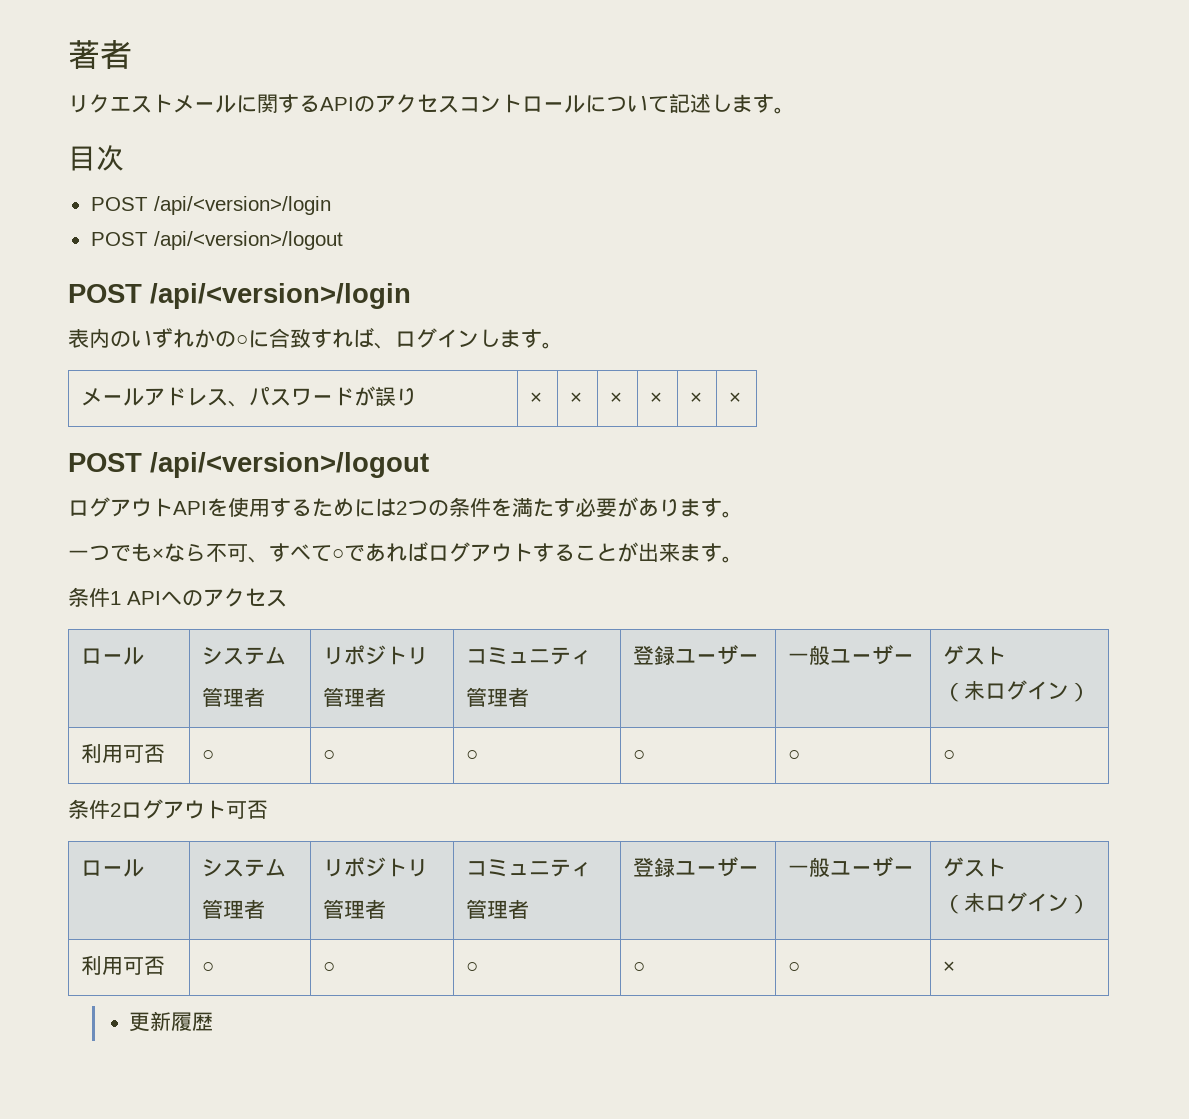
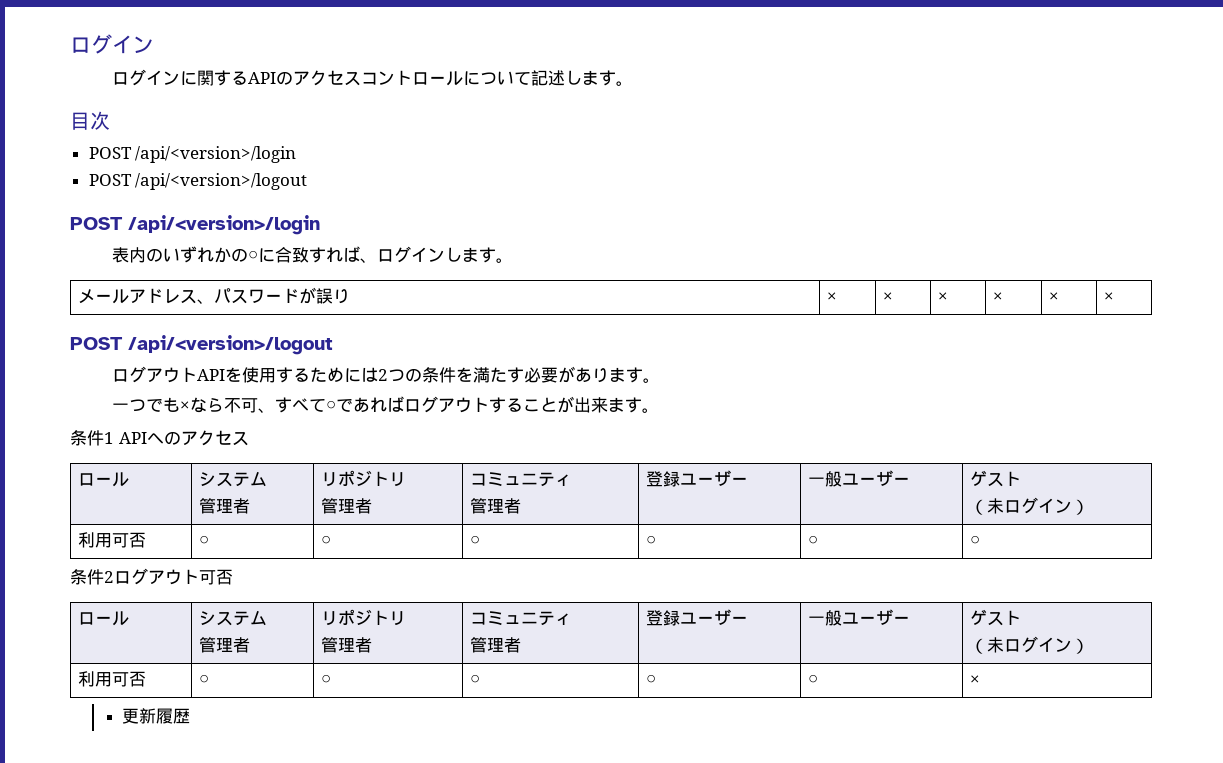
[68,40,132,69] [68,94,236,113] 著者 // リクエストメール -> [70,34,154,54] [112,69,181,86] ログイン // ログイン

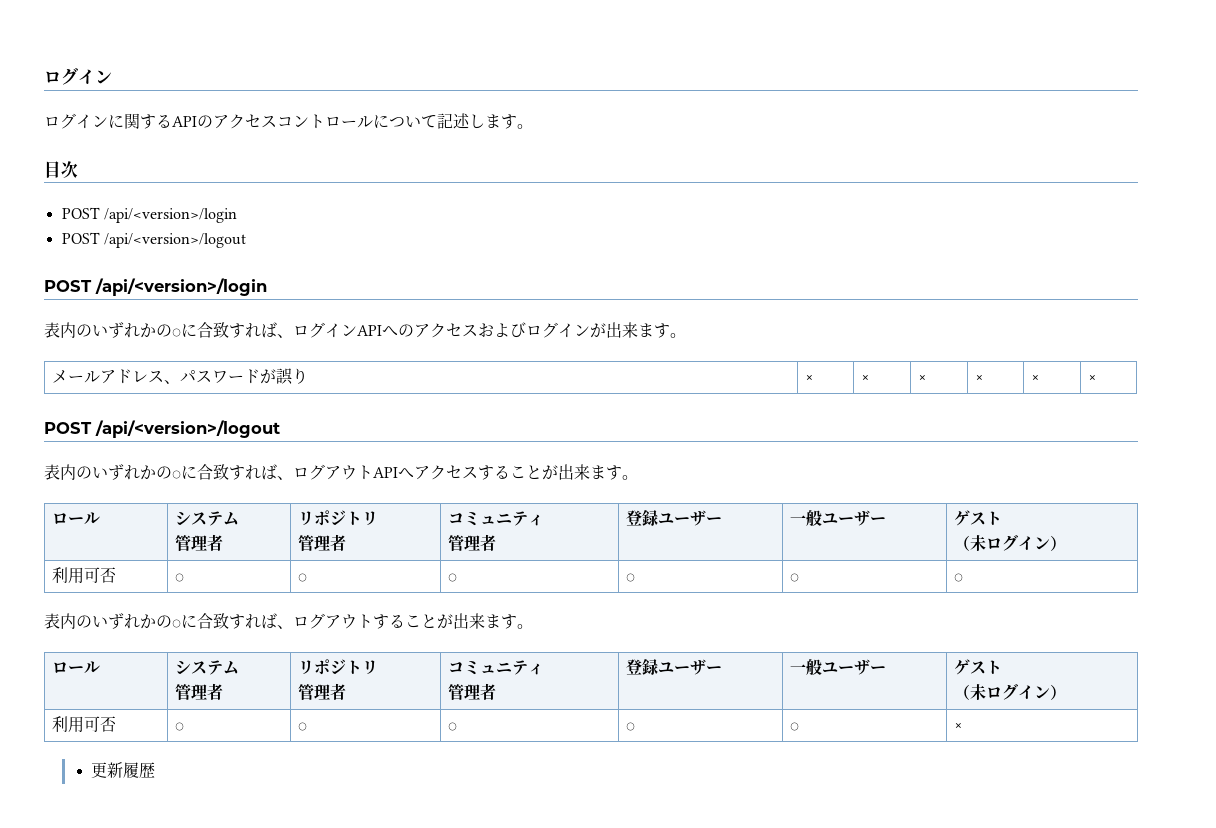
[445,247,463,262] し -> [357,322,638,338] APIへのアクセスおよびログインが出来
[112,366,661,383] [112,396,660,413] [70,430,249,446] ログアウトAPIを使用するためには2つの条件を満たす必要があります。 // 一つでも×なら不可、すべて○であればログアウトすることが出来ます。 // 条件1 APIへのアクセス -> [44,464,638,480] 表内のいずれかの○に合致すれば、ログアウトAPIへアクセスすることが出来ます。
[70,568,233,585] 条件2ログアウト可否 -> [44,613,533,629] 表内のいずれかの○に合致すれば、ログアウトすることが出来ます。

